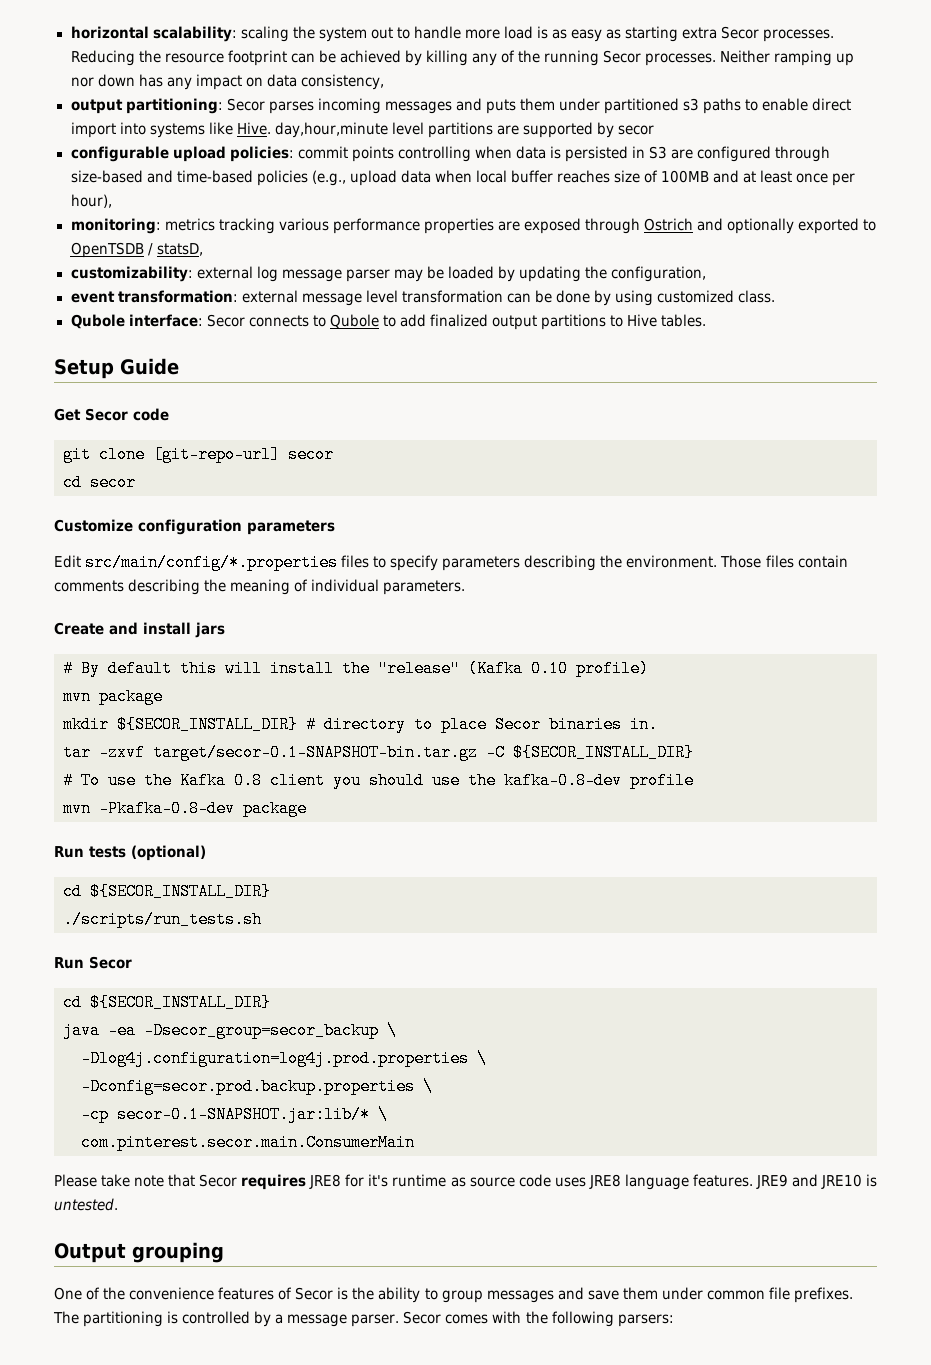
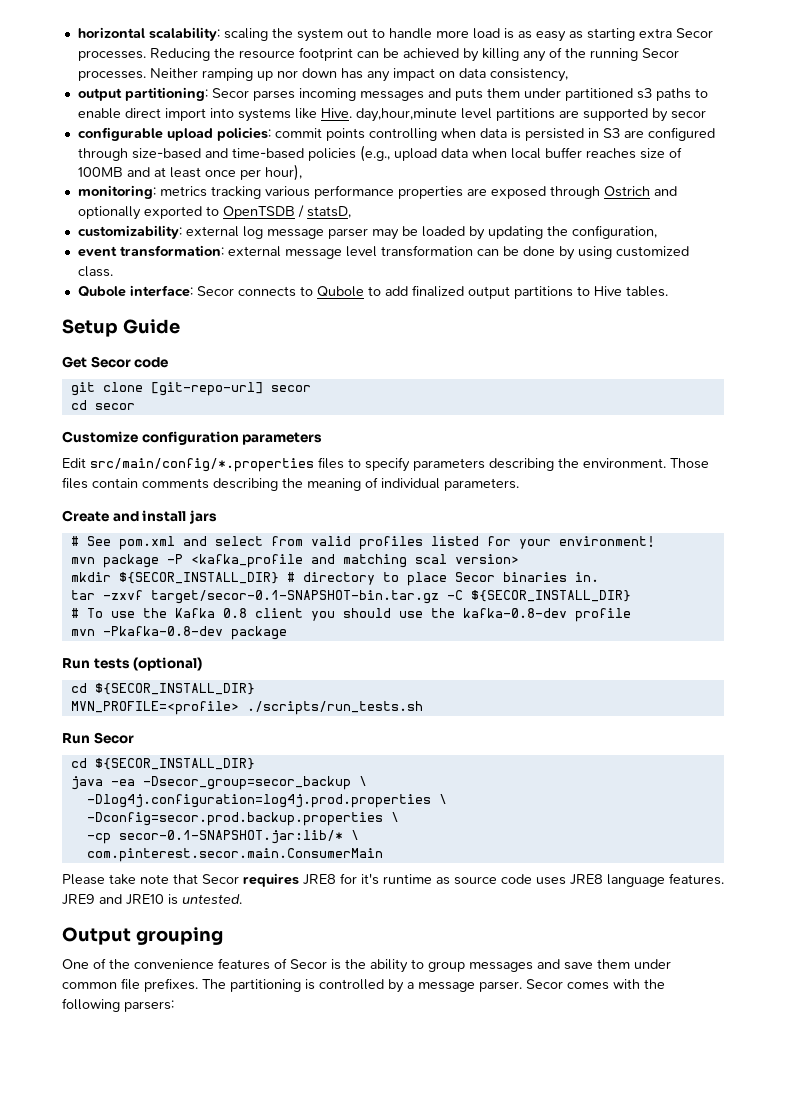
[81,660,649,677] [63,688,163,705] By default this will install the "release" (Kafka 0.10 profile) // mvn package -> [86,536,655,550] [70,554,519,568] See pom.xml and select from valid profiles listed for your environment! // mvn package -P <kafka_profile and matching scal version>
(271, 891) none -> [70,701,239,715] MVN_PROFILE=<profile>

